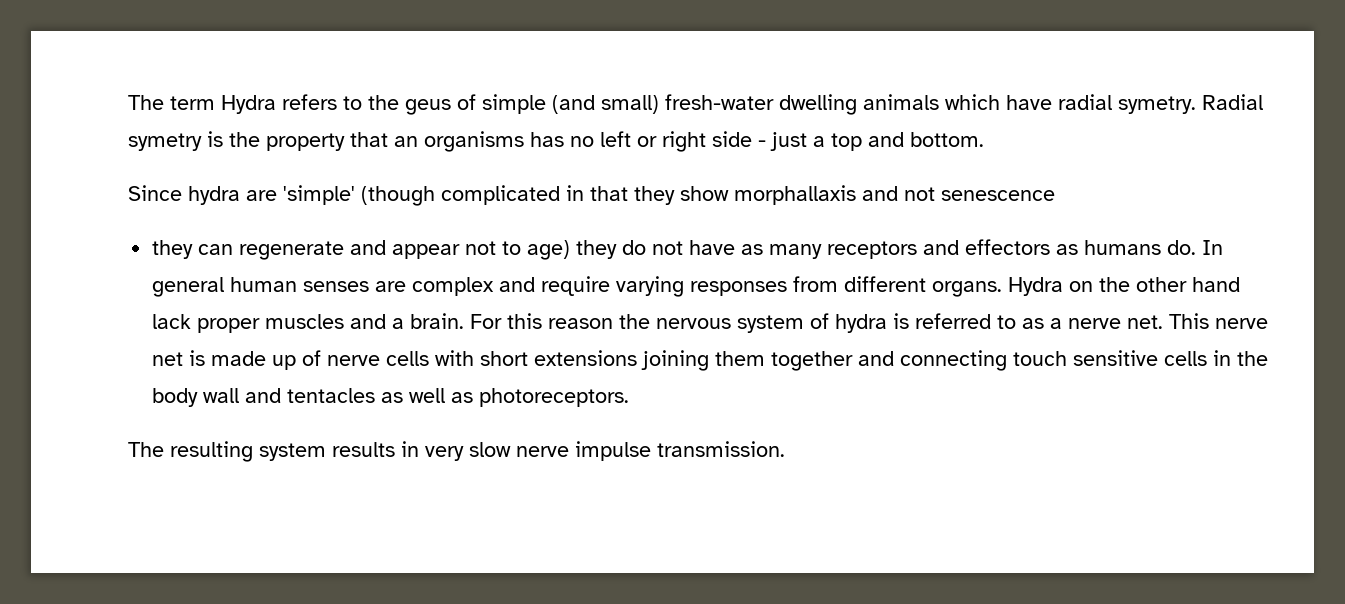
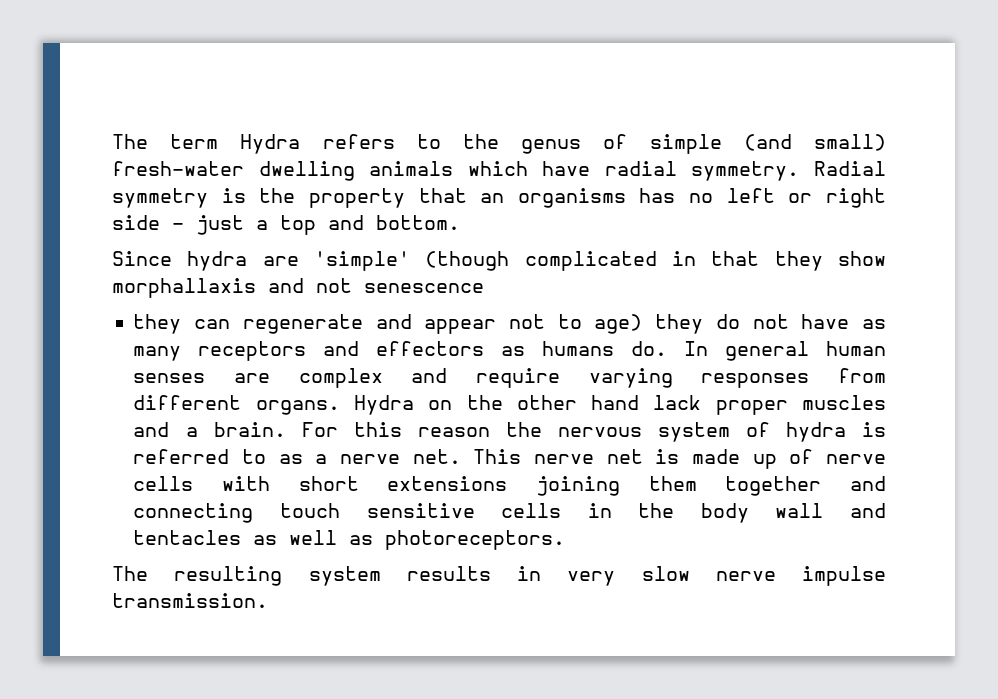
[405,99,451,115] geus -> [521,139,582,154] genus
[1118,94,1263,114] [128,133,202,151] symetry. Radial symetry -> [691,161,886,181] [112,188,208,208] symmetry. Radial symmetry

